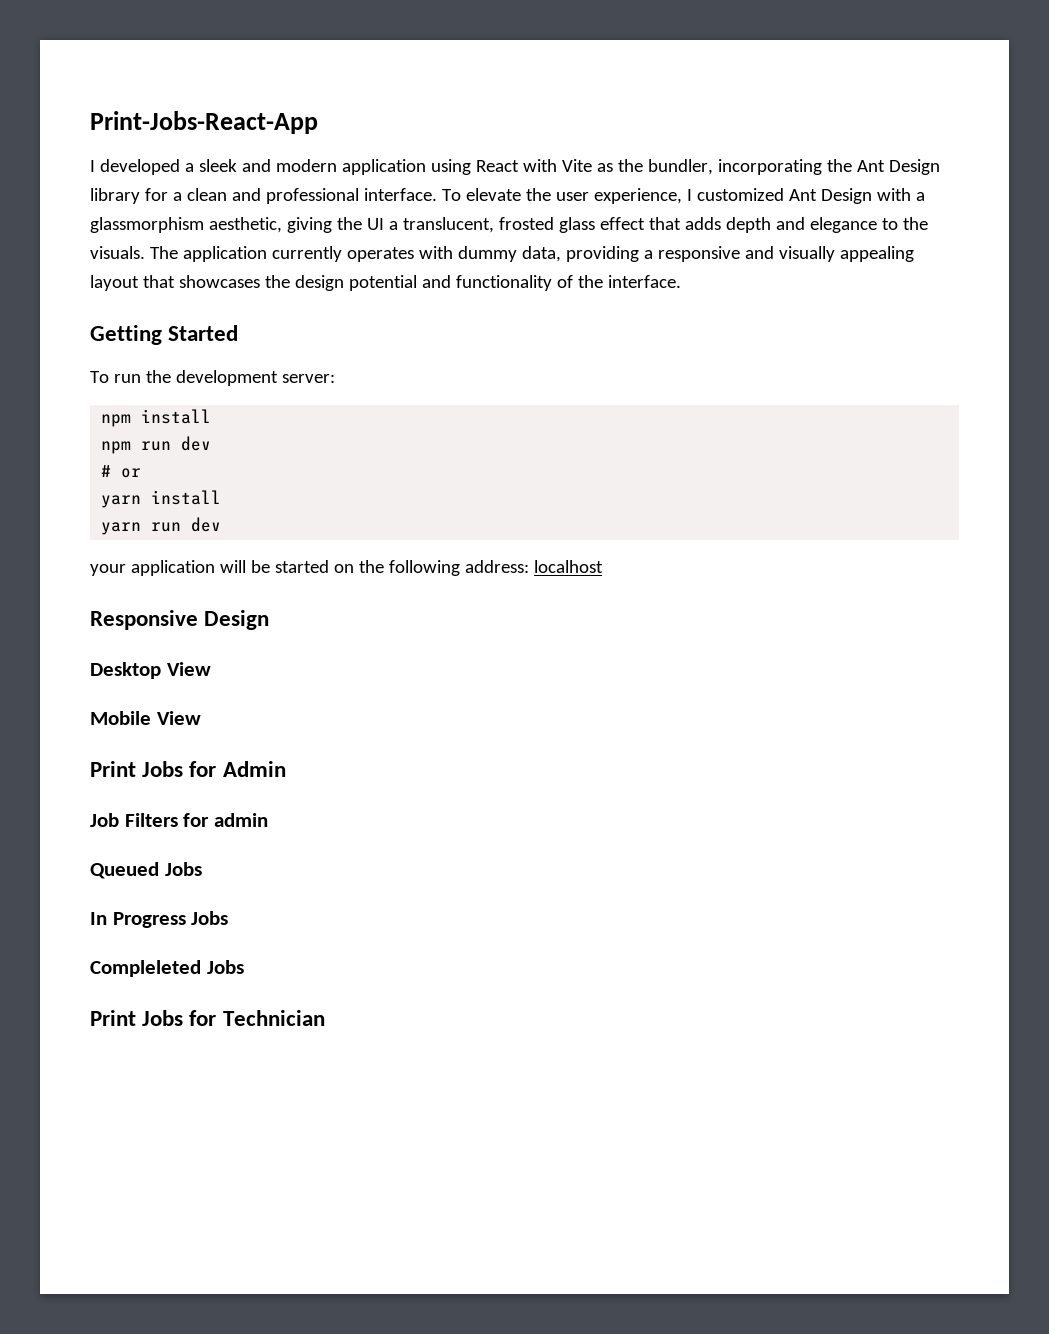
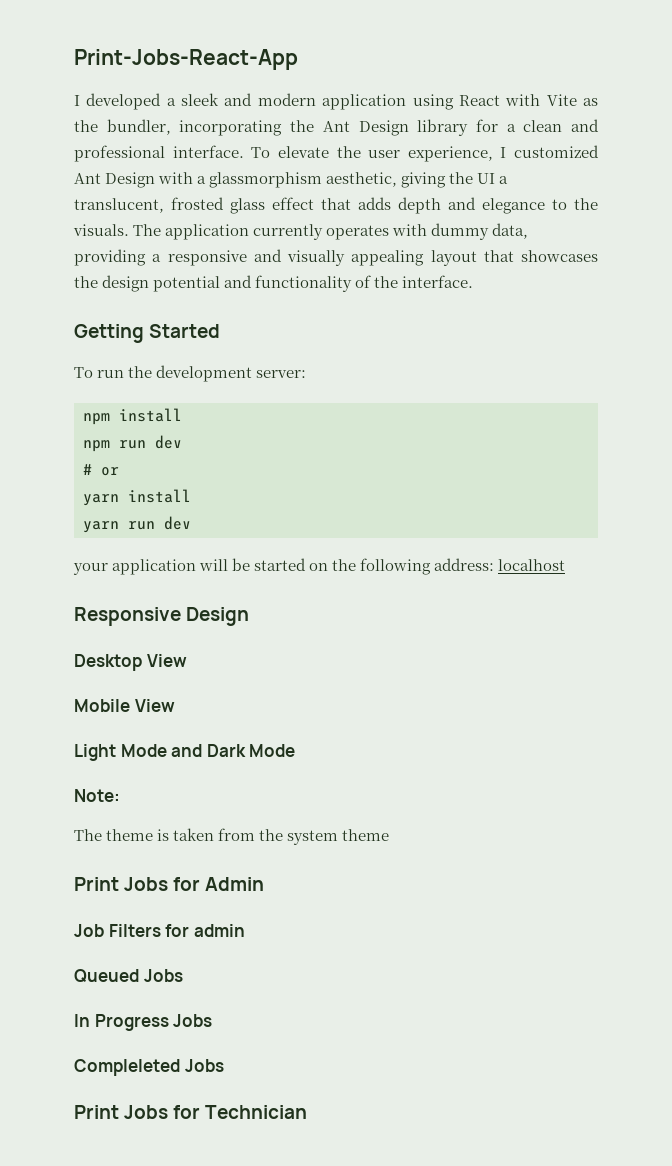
(201, 718) none -> [74,744,296,761] [74,789,120,802] [74,828,390,845] // Light Mode and Dark Mode // Note: // The theme is taken from the system theme

